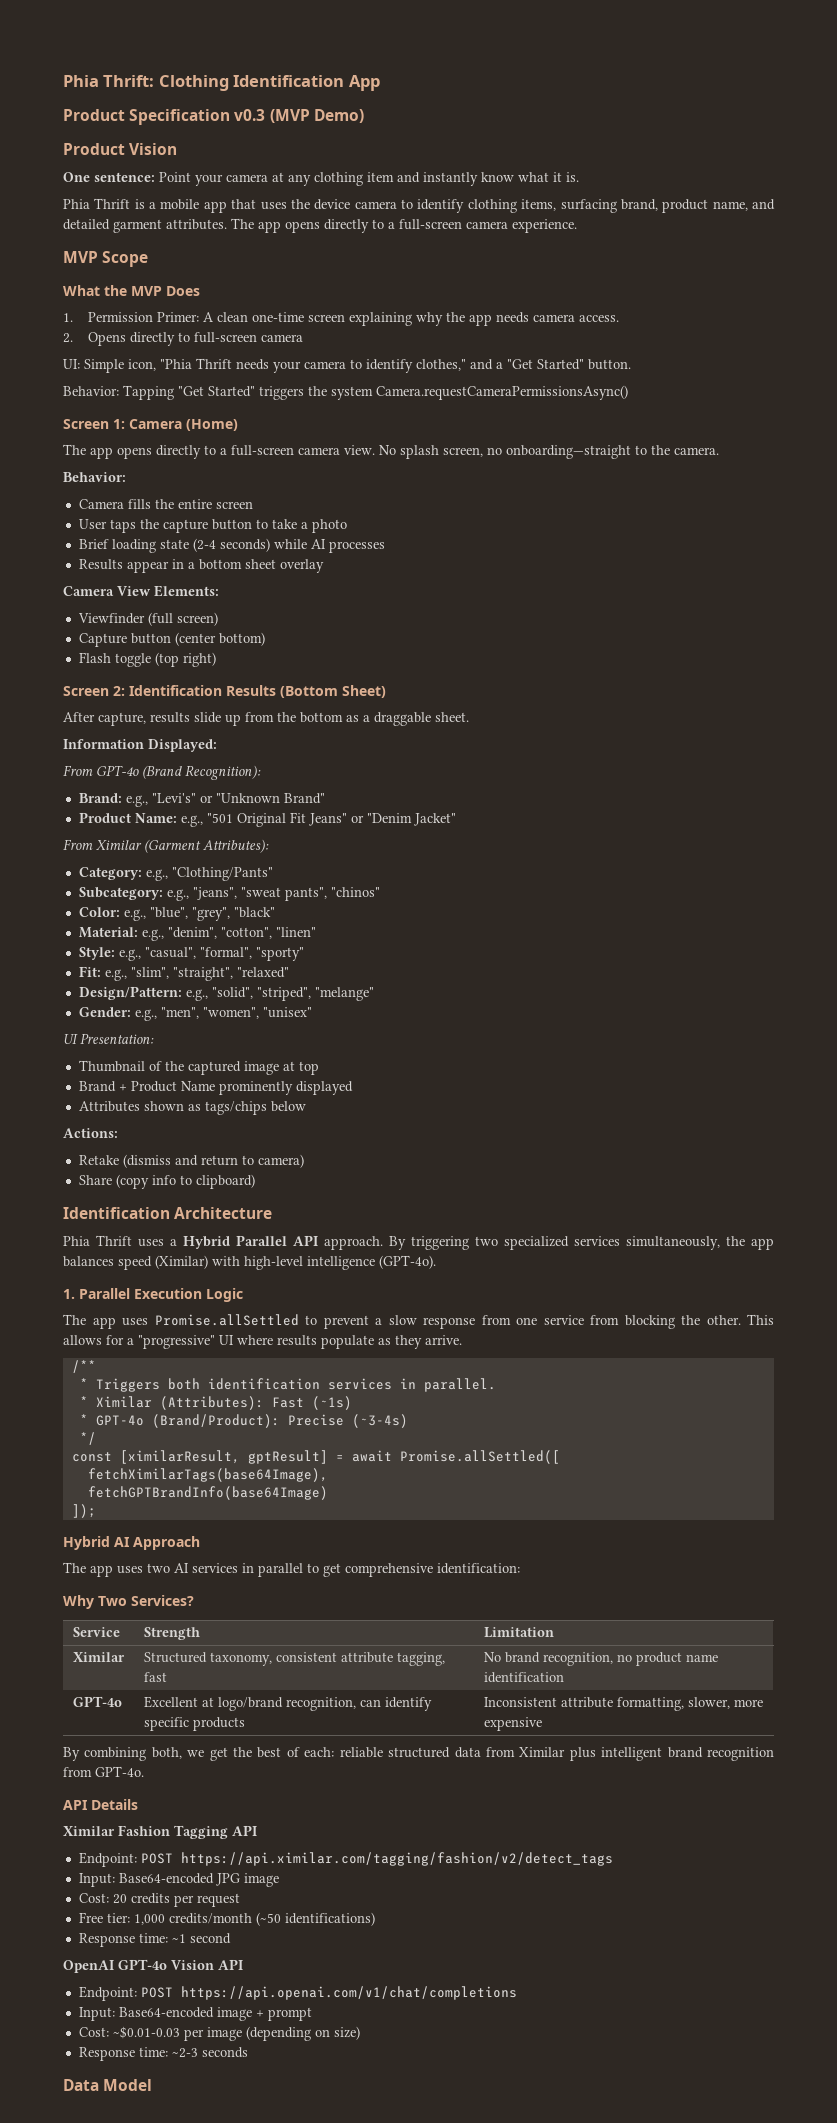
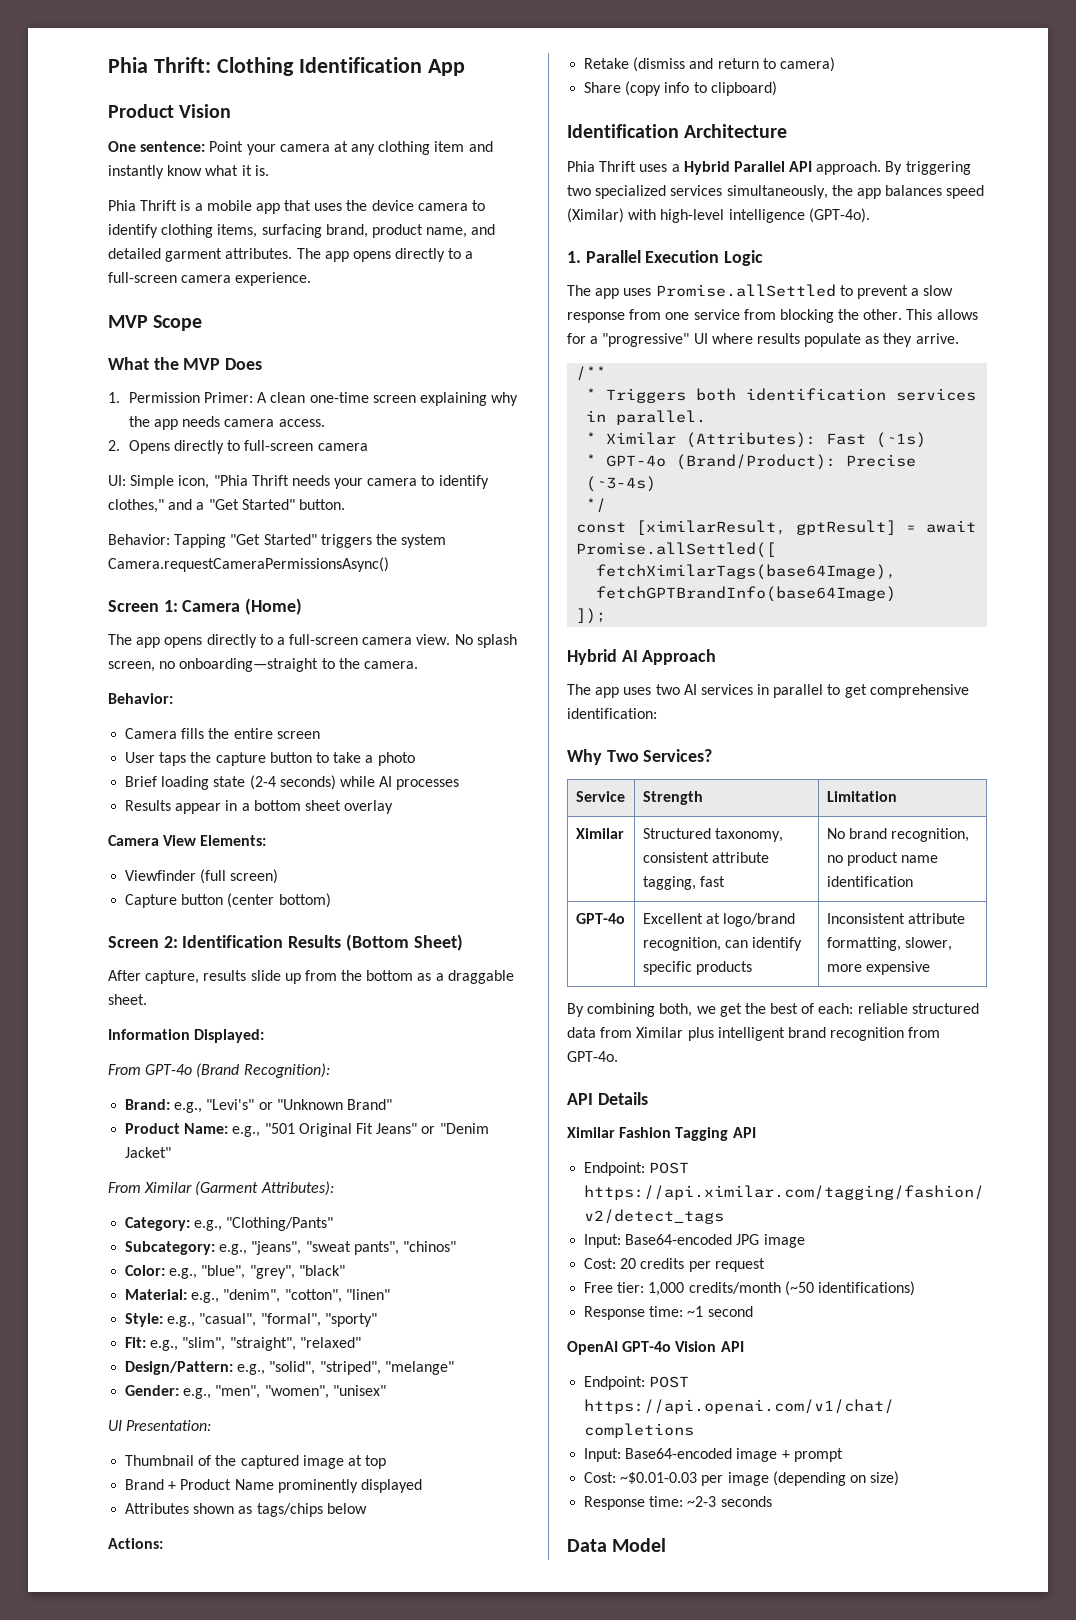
[63,109,364,125] // Product Specification v0.3 (MVP Demo) -> (465, 67) none
[78,652,216,667] // Flash toggle (top right) -> (331, 900) none

